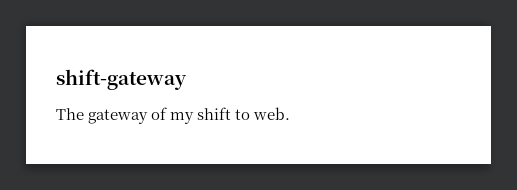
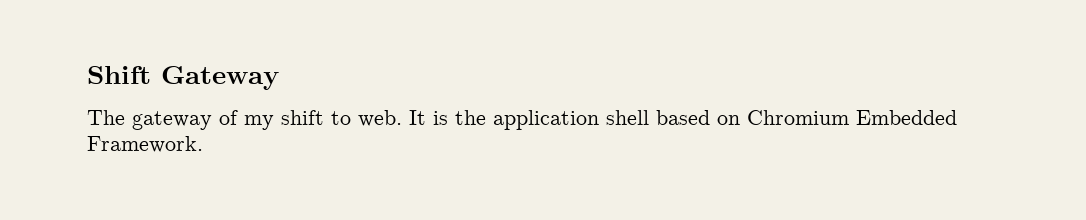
[56,69,187,90] shift-gateway -> [87,66,279,90] Shift Gateway
(291, 113) none -> [409,110,957,130] [87,136,203,153] It is the application shell based on Chromium Embedded Framework.

